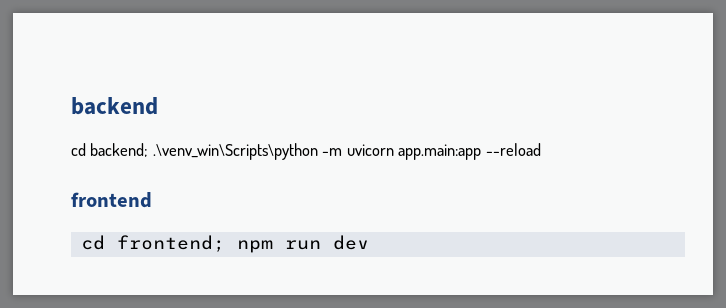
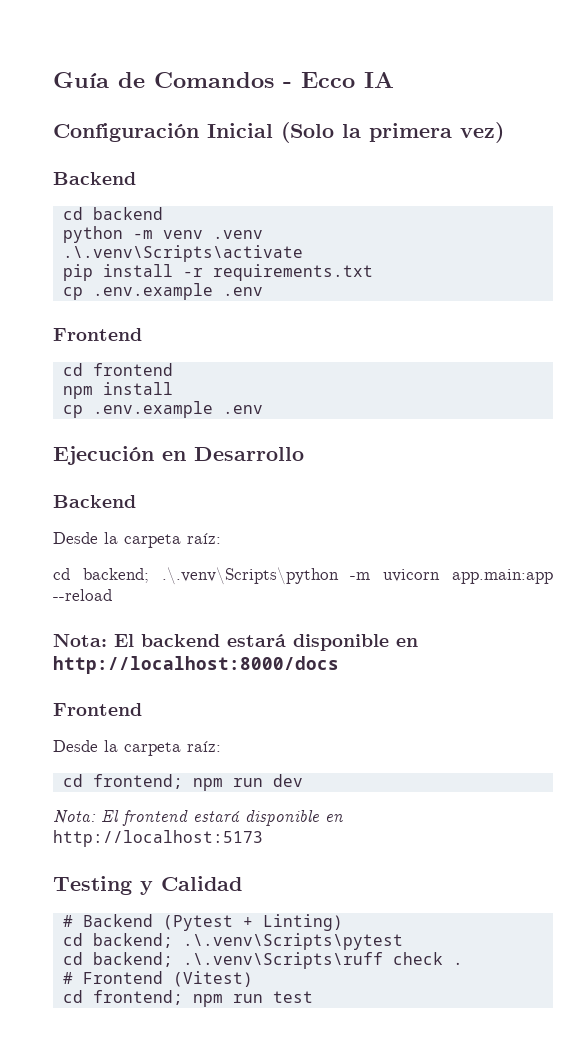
[71,97,158,115] [71,143,318,160] backend // cd backend; .\venv_win\Scripts\python -> [53,72,394,88] [53,122,504,143] [53,172,136,185] [62,207,163,220] [62,226,263,243] [62,245,303,262] [62,264,373,281] [62,283,263,300] [53,328,142,341] [62,363,173,376] [62,382,173,399] [62,401,263,418] [53,446,304,465] [53,495,136,508] [53,532,221,548] [53,567,339,585] Guía de Comandos - Ecco IA // Configuración Inicial (Solo la primera vez) // Backend // cd backend // python -m venv .venv // .\.venv\Scripts\activate // pip install -r requirements.txt // cp .env.example .env // Frontend // cd frontend // npm install // cp .env.example .env // Ejecución en Desarrollo // Backend // Desde la carpeta raíz: // cd backend; .\.venv\Scripts\python
[71,192,152,208] frontend -> [53,634,418,651] [53,656,339,674] [53,703,142,716] [53,740,221,756] Nota: El backend estará disponible en http://localhost:8000/docs // Frontend // Desde la carpeta raíz:
(369, 242) none -> [53,810,343,826] [53,830,263,847] [53,876,242,895] [62,914,343,931] [62,933,403,950] [62,952,463,969] [62,971,253,987] [62,990,313,1007] // Nota: El frontend estará disponible en http://localhost:5173 // Testing y Calidad // # Backend (Pytest + Linting) // cd backend; .\.venv\Scripts\pytest // cd backend; .\.venv\Scripts\ruff check . // # Frontend (Vitest) // cd frontend; npm run test

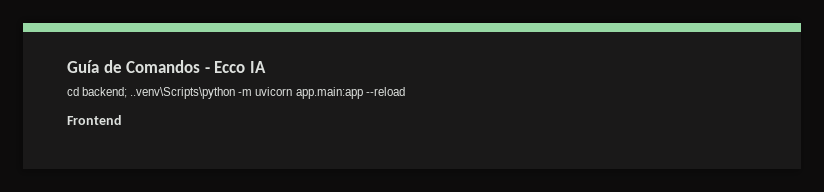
[53,122,504,143] [53,172,136,185] [62,207,163,220] [62,226,263,243] [62,245,303,262] [62,264,373,281] [62,283,263,300] [53,328,142,341] [62,363,173,376] [62,382,173,399] [62,401,263,418] [53,446,304,465] [53,495,136,508] [53,532,221,548] [53,567,339,585] // Configuración Inicial (Solo la primera vez) // Backend // cd backend // python -m venv .venv // .\.venv\Scripts\activate // pip install -r requirements.txt // cp .env.example .env // Frontend // cd frontend // npm install // cp .env.example .env // Ejecución en Desarrollo // Backend // Desde la carpeta raíz: // cd backend; .\.venv\Scripts\python -> [67,87,236,99] // cd backend; ..venv\Scripts\python
[53,634,418,651] [53,656,339,674] [53,703,142,716] [53,740,221,756] [62,774,303,791] [53,810,343,826] [53,830,263,847] [53,876,242,895] [62,914,343,931] [62,933,403,950] [62,952,463,969] [62,971,253,987] [62,990,313,1007] Nota: El backend estará disponible en http://localhost:8000/docs // Frontend // Desde la carpeta raíz: // cd frontend; npm run dev // Nota: El frontend estará disponible en http://localhost:5173 // Testing y Calidad // # Backend (Pytest + Linting) // cd backend; .\.venv\Scripts\pytest // cd backend; .\.venv\Scripts\ruff check . // # Frontend (Vitest) // cd frontend; npm run test -> [67,115,122,125] Frontend

